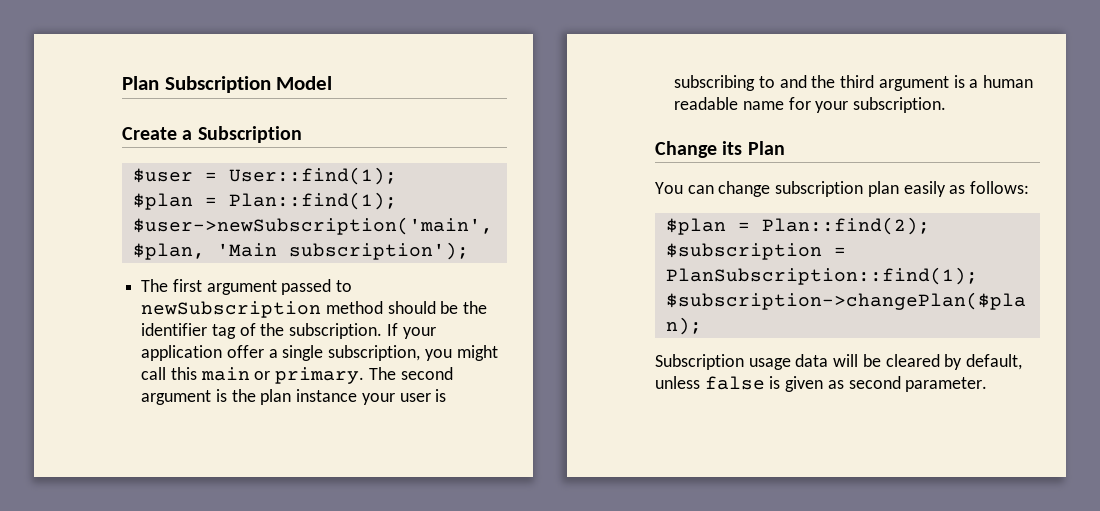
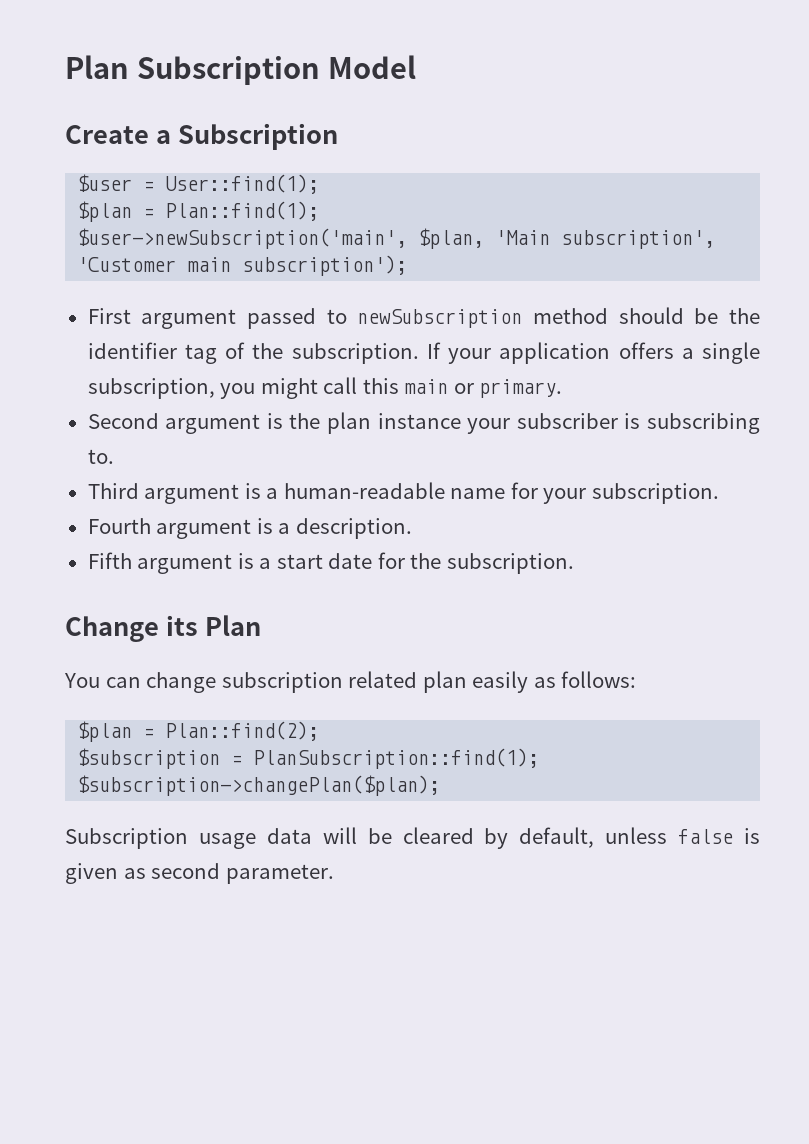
(277, 250) none -> [561,230,716,249] [77,257,232,272] subscription', 'Customer main
[141,279,202,292] The first -> [87,308,131,324] First
[226,345,264,358] offer -> [618,342,674,359] offers
[368,367,453,380] The second -> [87,413,159,429] // Second
[399,393,431,402] user -> [516,413,618,429] subscriber
[758,75,1034,91] [674,97,739,110] to and the third argument is a human readable -> [87,449,114,464] [87,482,445,504] to. // Third argument is a human-readable
(947, 105) none -> [87,518,412,539] [87,552,574,574] // Fourth argument is a description. // Fifth argument is a start date for the subscription.
(864, 189) none -> [348,671,418,688] related

